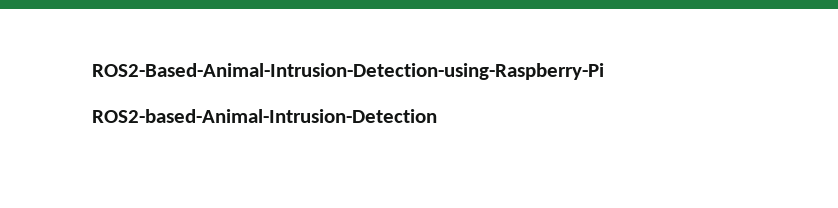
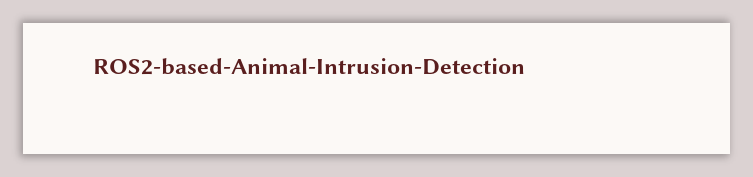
[92,63,604,80] ROS2-Based-Animal-Intrusion-Detection-using-Raspberry-Pi // -> (93, 66) none

